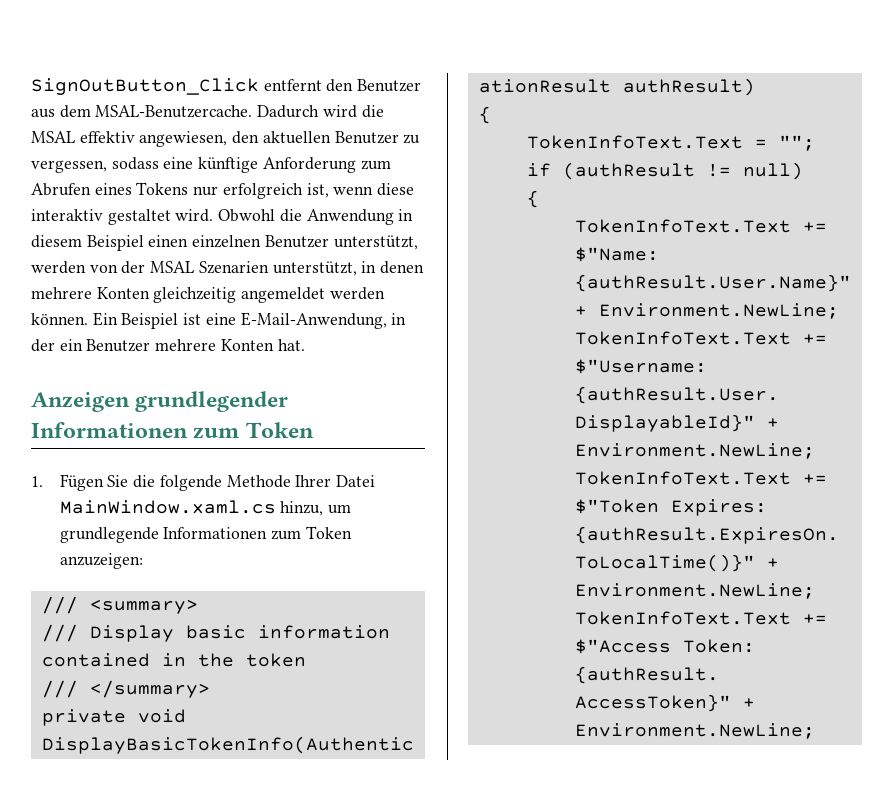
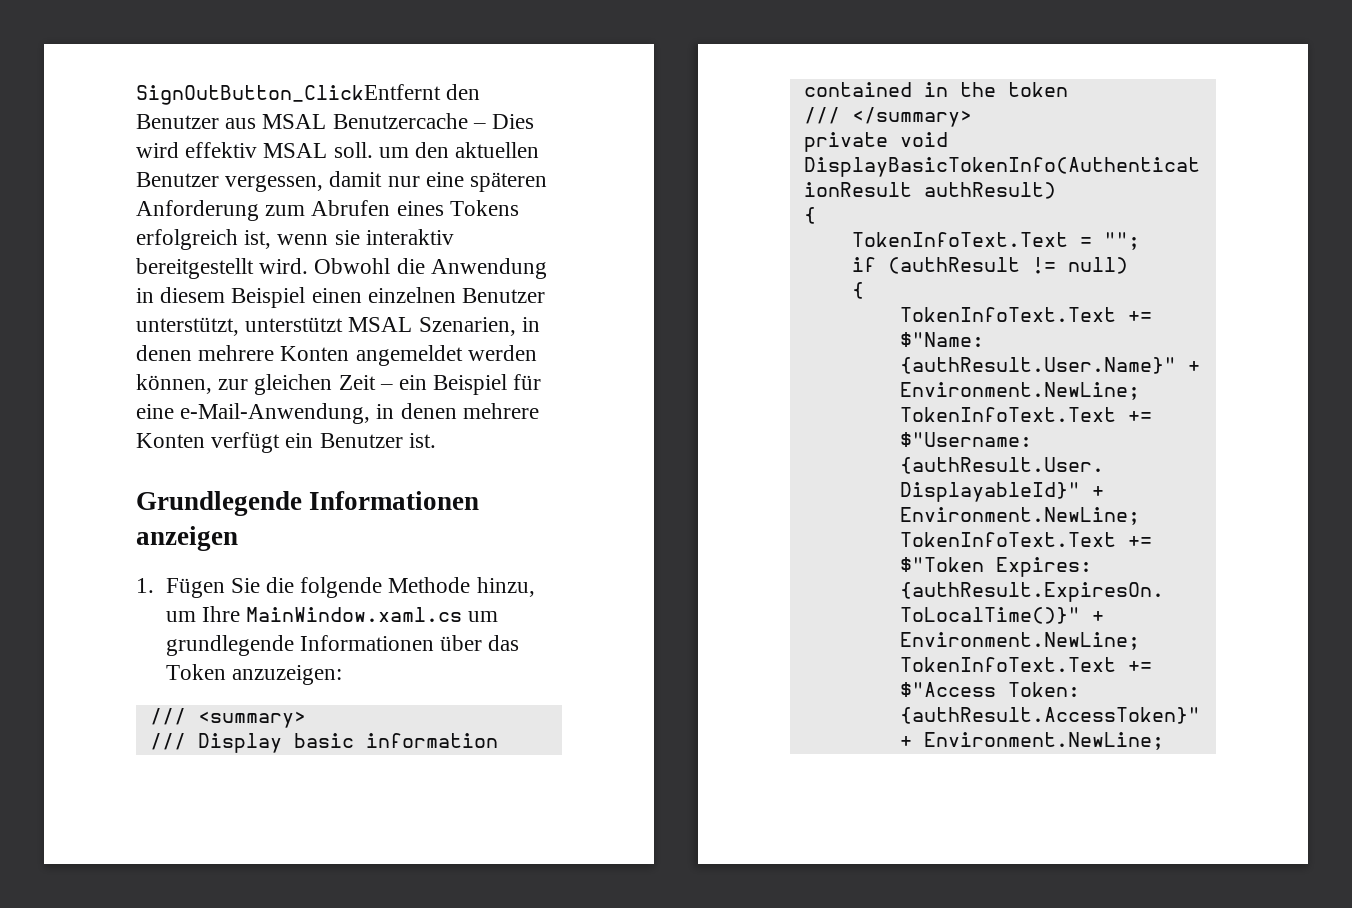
[31,78,322,95] SignOutButton_Click entfernt -> [136,84,441,105] SignOutButton_ClickEntfernt
[59,105,384,118] [31,131,421,147] [31,157,259,173] dem MSAL-Benutzercache. Dadurch wird die MSAL effektiv angewiesen, den aktuellen Benutzer zu vergessen, sodass eine künftige -> [262,113,535,129] [136,142,540,158] [136,171,548,192] MSAL Benutzercache – Dies wird effektiv MSAL soll. um den aktuellen Benutzer vergessen, damit nur eine späteren
[193,186,219,196] nur -> (519, 208) none
[377,183,415,196] [31,209,171,225] diese interaktiv gestaltet -> [334,229,454,245] [136,258,254,279] sie interaktiv bereitgestellt
[31,261,425,276] [31,287,237,303] werden von der MSAL Szenarien unterstützt, in denen mehrere Konten gleichzeitig -> [245,317,540,336] [136,345,350,361] unterstützt MSAL Szenarien, in denen mehrere Konten
[31,312,407,329] [31,339,305,352] [31,391,289,412] [31,422,314,439] können. Ein Beispiel ist eine E-Mail-Anwendung, in der ein Benutzer mehrere Konten hat. // Anzeigen grundlegender Informationen zum Token -> [136,374,542,395] [136,403,539,424] [136,432,436,453] [136,491,480,516] [136,526,238,551] können, zur gleichen Zeit – ein Beispiel für eine e-Mail-Anwendung, in denen mehrere Konten verfügt ein Benutzer ist. // Grundlegende Informationen anzeigen
[295,475,376,487] [59,500,324,516] Ihrer Datei MainWindow.xaml.cs hinzu, -> [476,577,535,597] [165,606,462,622] hinzu, um Ihre MainWindow.xaml.cs
[271,530,302,540] zum -> [439,635,520,651] über das

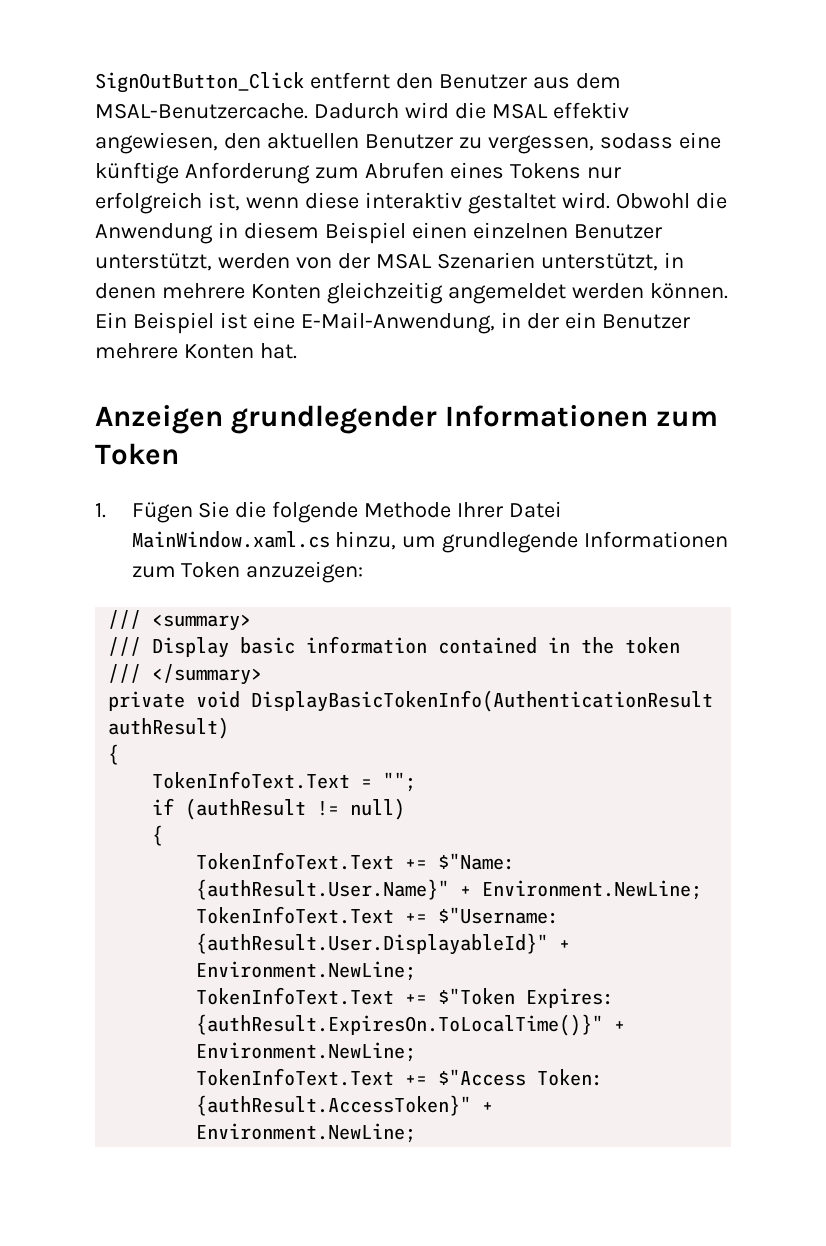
[136,84,441,105] SignOutButton_ClickEntfernt -> [95,72,390,93] SignOutButton_Click entfernt
[262,113,535,129] [136,142,540,158] [136,171,548,192] MSAL Benutzercache – Dies wird effektiv MSAL soll. um den aktuellen Benutzer vergessen, damit nur eine späteren -> [575,73,621,89] [95,102,629,119] [95,132,721,154] [95,162,179,184] dem MSAL-Benutzercache. Dadurch wird die MSAL effektiv angewiesen, den aktuellen Benutzer zu vergessen, sodass eine künftige
(519, 208) none -> [586,167,621,179] nur
[334,229,454,245] [136,258,254,279] sie interaktiv bereitgestellt -> [304,192,556,214] diese interaktiv gestaltet
[245,317,540,336] [136,345,350,361] unterstützt MSAL Szenarien, in denen mehrere Konten -> [217,252,684,271] [95,282,443,304] werden von der MSAL Szenarien unterstützt, in denen mehrere Konten gleichzeitig
[136,374,542,395] [136,403,539,424] [136,432,436,453] [136,491,480,516] [136,526,238,551] können, zur gleichen Zeit – ein Beispiel für eine e-Mail-Anwendung, in denen mehrere Konten verfügt ein Benutzer ist. // Grundlegende Informationen anzeigen -> [649,283,728,299] [95,312,690,334] [95,343,297,359] [95,405,718,434] [95,443,179,465] können. Ein Beispiel ist eine E-Mail-Anwendung, in der ein Benutzer mehrere Konten hat. // Anzeigen grundlegender Informationen zum Token
[476,577,535,597] [165,606,499,622] [165,635,520,656] hinzu, um Ihre MainWindow.xaml.cs um grundlegende Informationen über das -> [457,501,563,518] [131,531,729,553] [131,566,176,578] Ihrer Datei MainWindow.xaml.cs hinzu, um grundlegende Informationen zum

